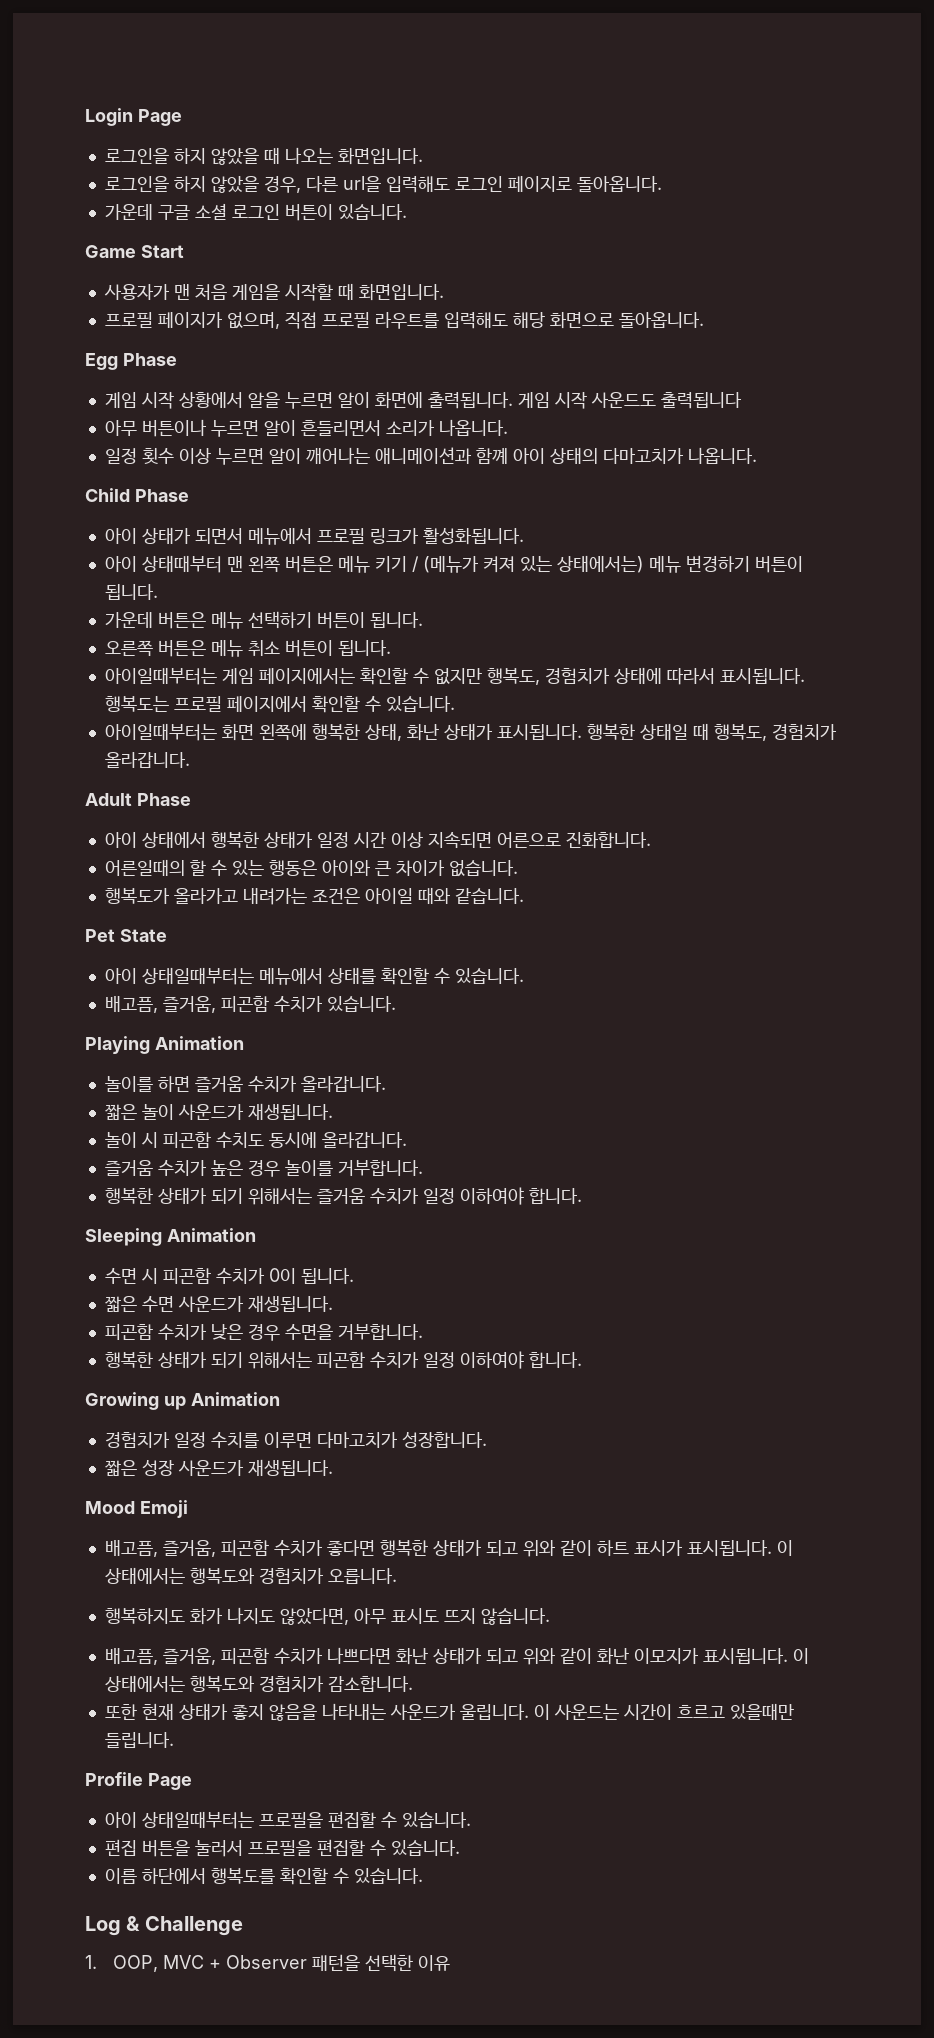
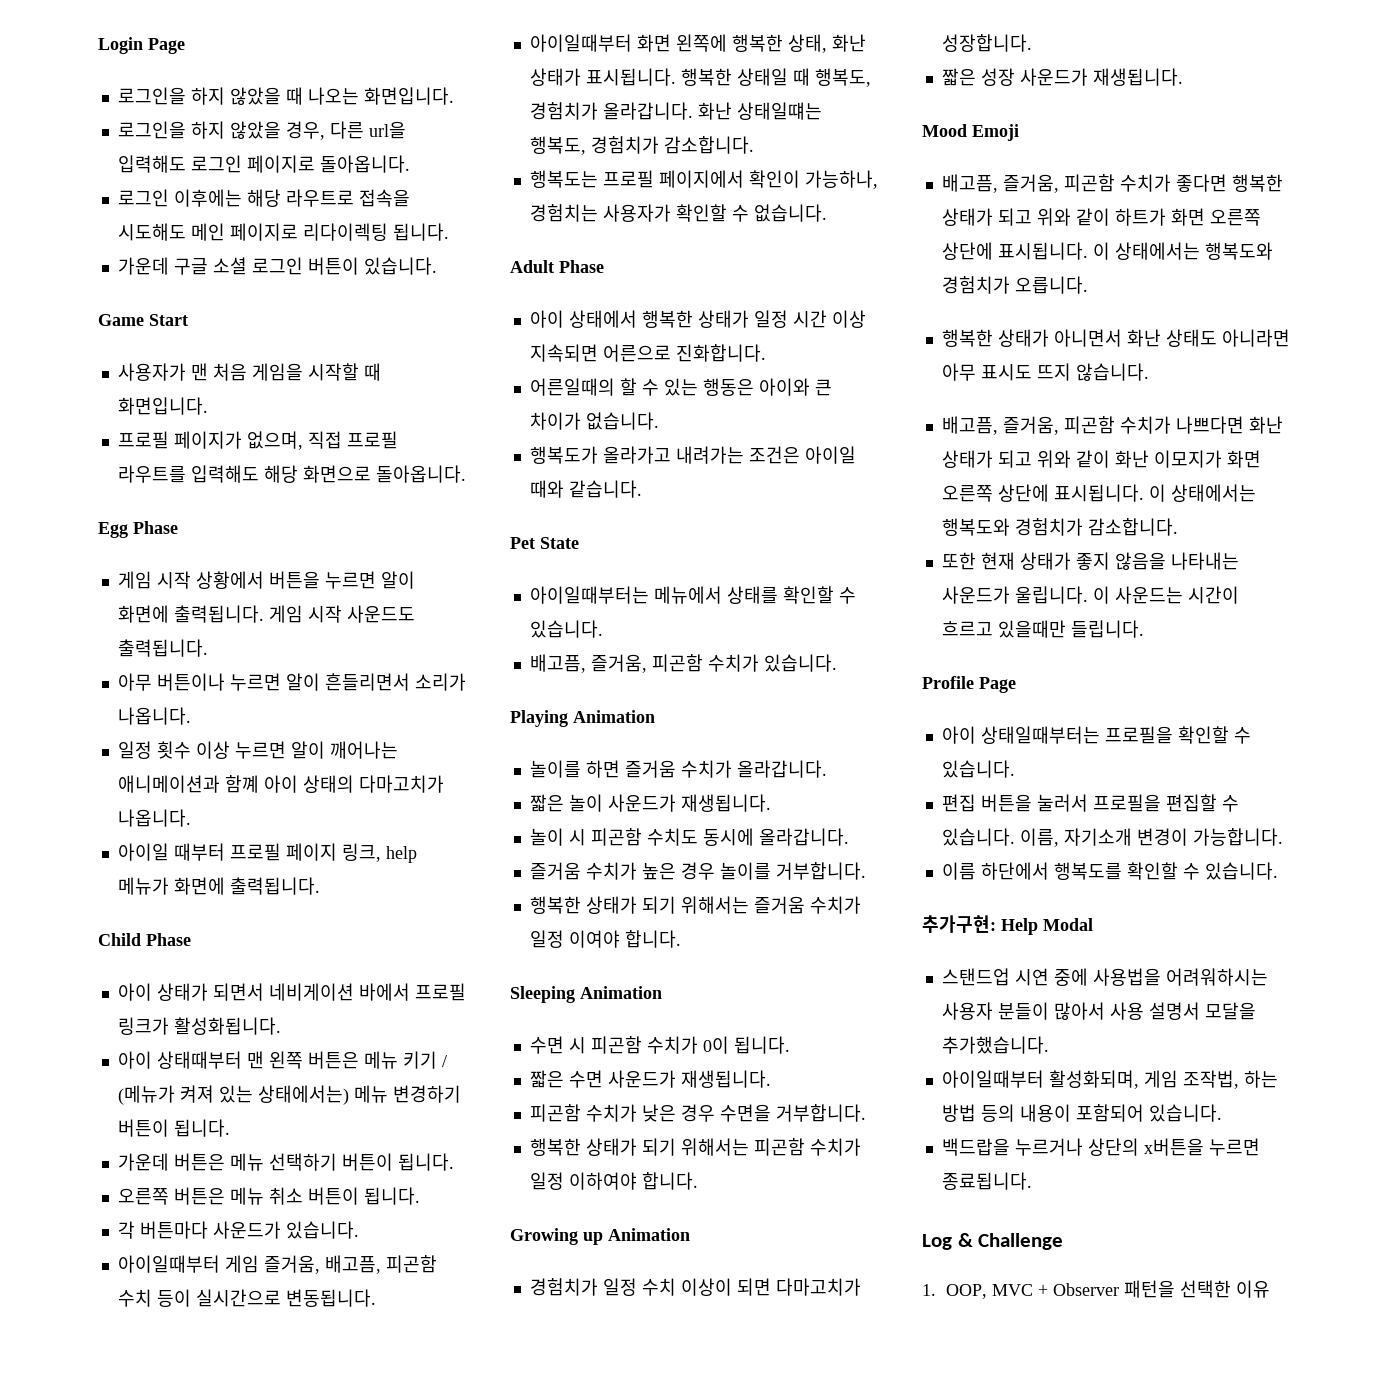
(662, 184) none -> [117,189,410,207] [117,223,449,241] // 로그인 이후에는 해당 라우트로 접속을 시도해도 메인 페이지로 리다이렉팅 됩니다.
[247,392,280,408] 알을 -> [268,571,320,589] 버튼을
[660,392,742,409] 출력됩니다 -> [117,639,208,657] 출력됩니다.
(757, 455) none -> [117,843,417,863] [117,877,320,895] // 아이일 때부터 프로필 페이지 링크, help 메뉴가 화면에 출력됩니다.
[247,528,312,545] 메뉴에서 -> [268,983,410,1001] 네비게이션 바에서
[104,667,805,685] [104,696,455,713] [104,723,217,741] 아이일때부터는 게임 페이지에서는 확인할 수 없지만 행복도, 경험치가 상태에 따라서 표시됩니다. 행복도는 프로필 페이지에서 확인할 수 있습니다. // 아이일때부터는 -> [117,1221,359,1239] [117,1255,437,1274] [117,1289,376,1307] [529,34,632,52] 각 버튼마다 사운드가 있습니다. // 아이일때부터 게임 즐거움, 배고픔, 피곤함 수치 등이 실시간으로 변동됩니다. // 아이일때부터
(190, 760) none -> [697,102,822,120] [529,136,754,155] [529,170,878,189] [529,204,827,222] 화난 상태일떄는 행복도, 경험치가 감소합니다. // 행복도는 프로필 페이지에서 확인이 가능하나, 경험치는 사용자가 확인할 수 없습니다.
[104,967,254,985] 아이 상태일때부터는 -> [529,586,649,604] 아이일때부터는
[459,1187,524,1205] 이하여야 -> [568,930,620,948] 이여야
[210,1432,312,1448] 수치를 이루면 -> [641,1278,771,1296] 수치 이상이 되면
[596,1540,683,1556] 하트 표시가 -> [1114,208,1261,226] [941,242,993,260] 하트가 화면 오른쪽 상단에
[104,1607,349,1625] 행복하지도 화가 나지도 않았다면, -> [941,329,1290,347] 행복한 상태가 아니면서 화난 상태도 아니라면
(699, 1656) none -> [1226,450,1261,468] [941,484,1049,502] 화면 오른쪽 상단에
[327,1811,376,1828] 편집할 -> [1177,726,1229,744] 확인할
(460, 1848) none -> [1019,828,1283,847] 이름, 자기소개 변경이 가능합니다.
(423, 1876) none -> [922,915,1093,935] [941,968,1268,986] [941,1002,1256,1020] [941,1036,1049,1054] [941,1070,1278,1089] [941,1104,1222,1122] [941,1138,1260,1156] [941,1172,1032,1190] // 추가구현: Help Modal // 스탠드업 시연 중에 사용법을 어려워하시는 사용자 분들이 많아서 사용 설명서 모달을 추가했습니다. // 아이일때부터 활성화되며, 게임 조작법, 하는 방법 등의 내용이 포함되어 있습니다. // 백드랍을 누르거나 상단의 x버튼을 누르면 종료됩니다.

